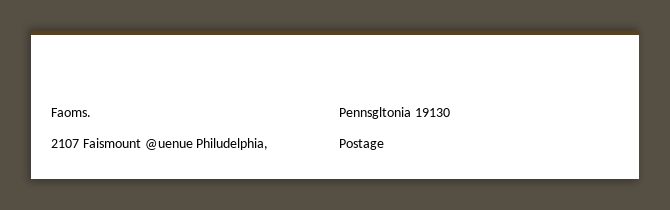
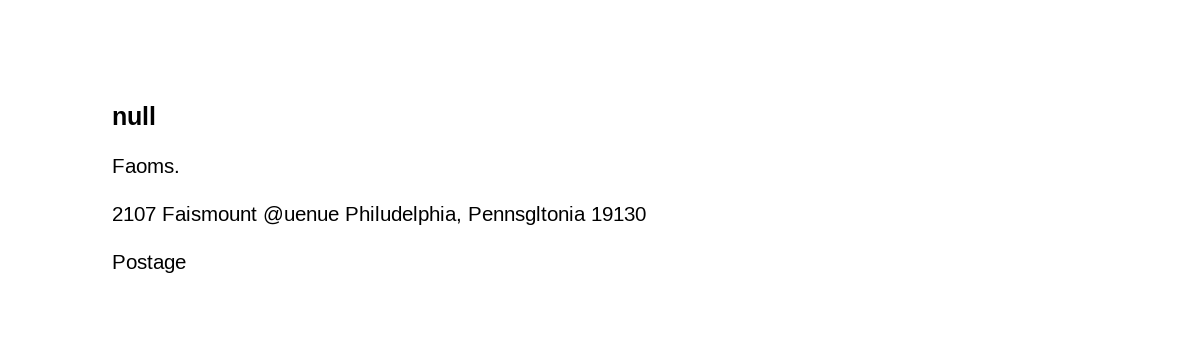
(51, 112) none -> [112,106,156,125] null //

